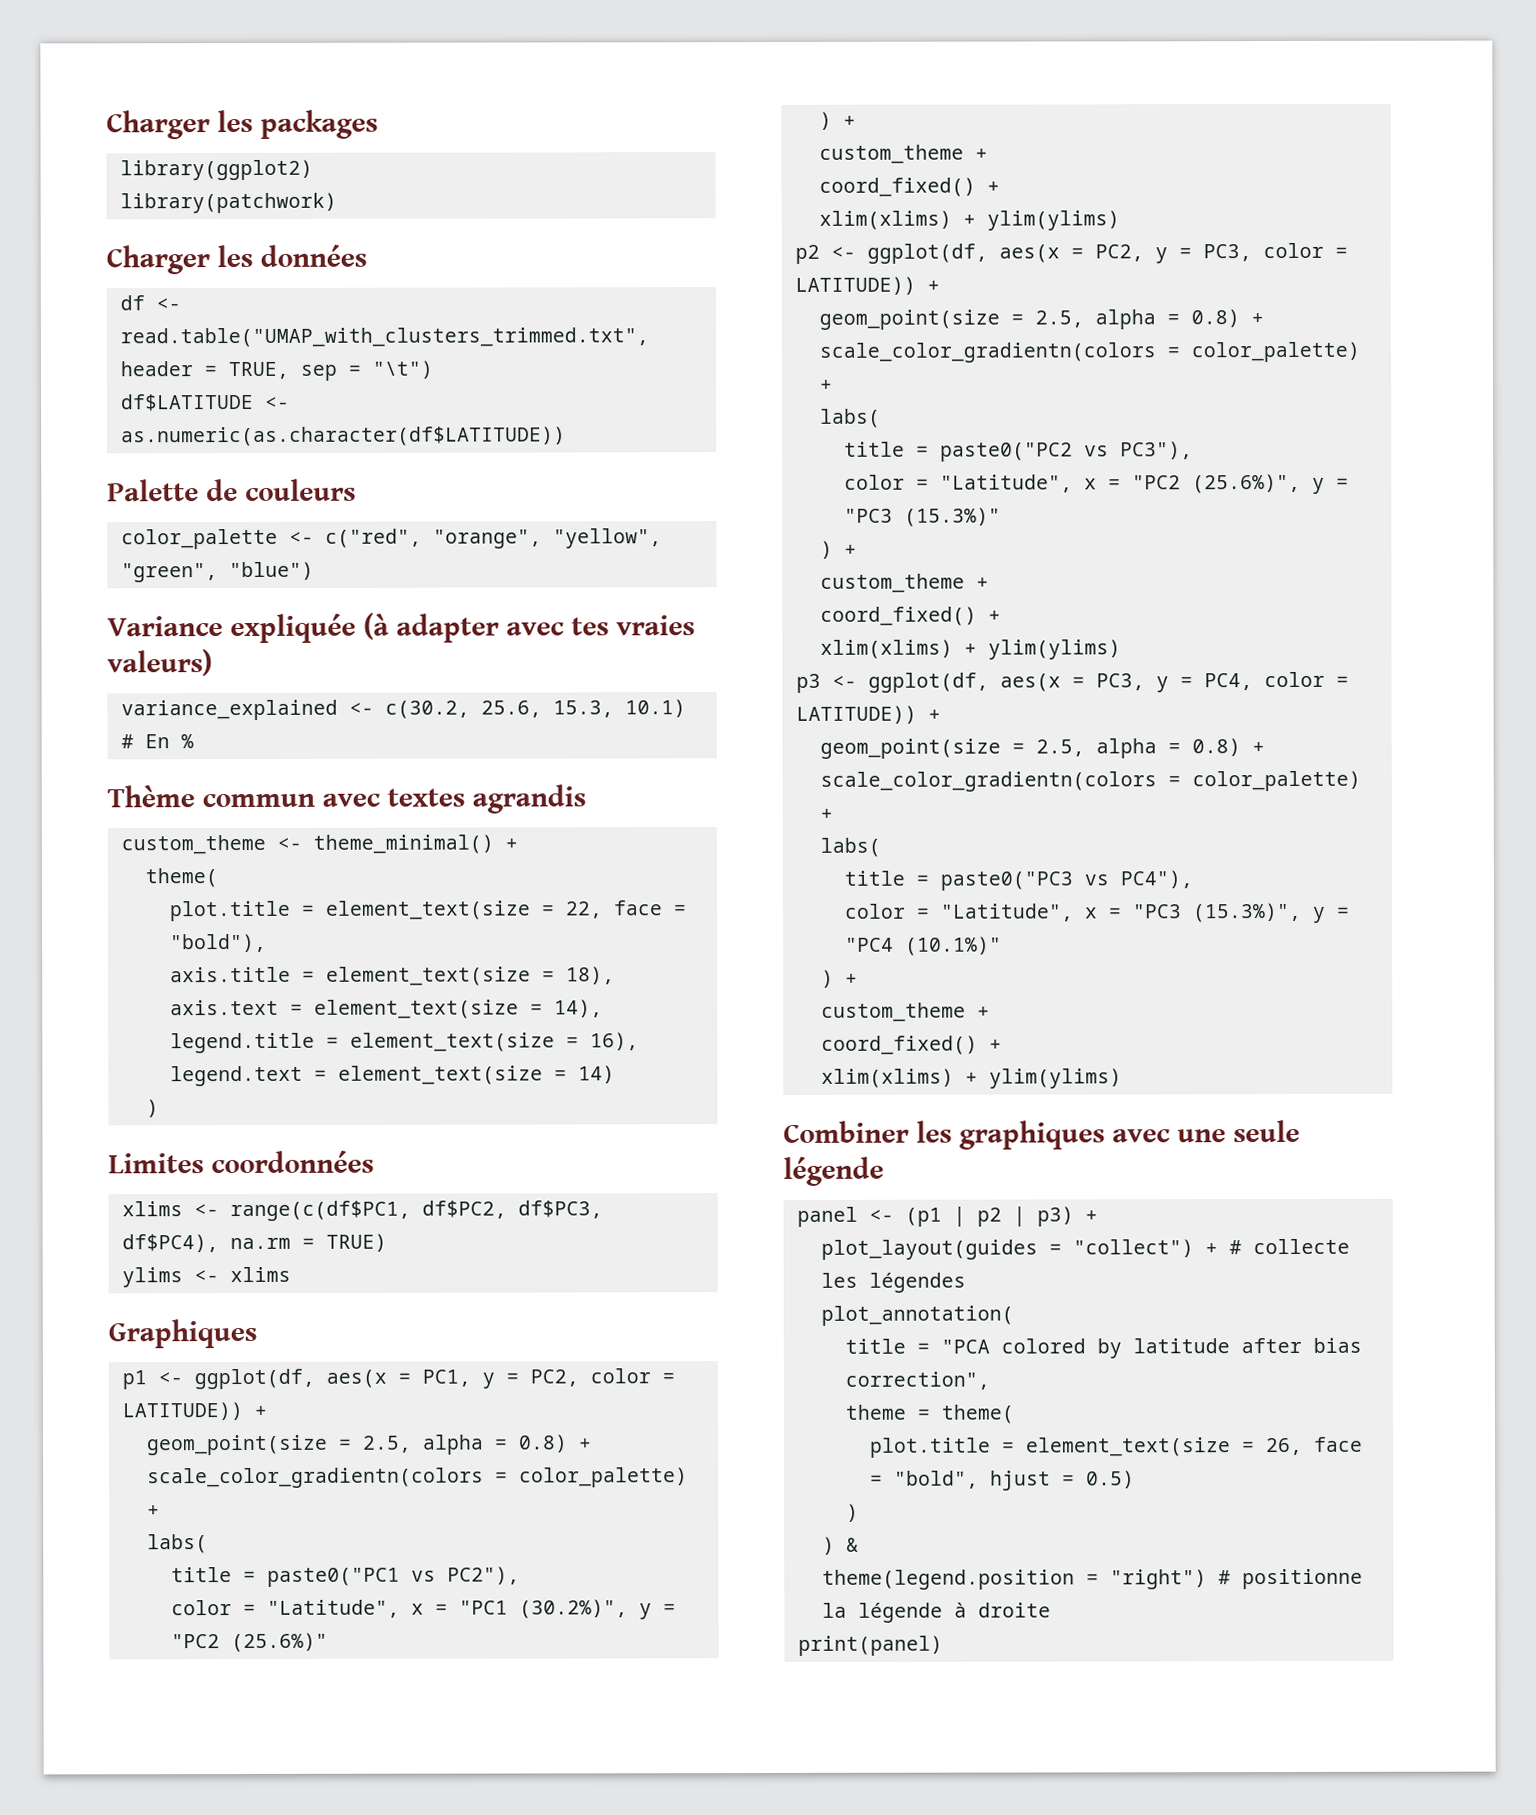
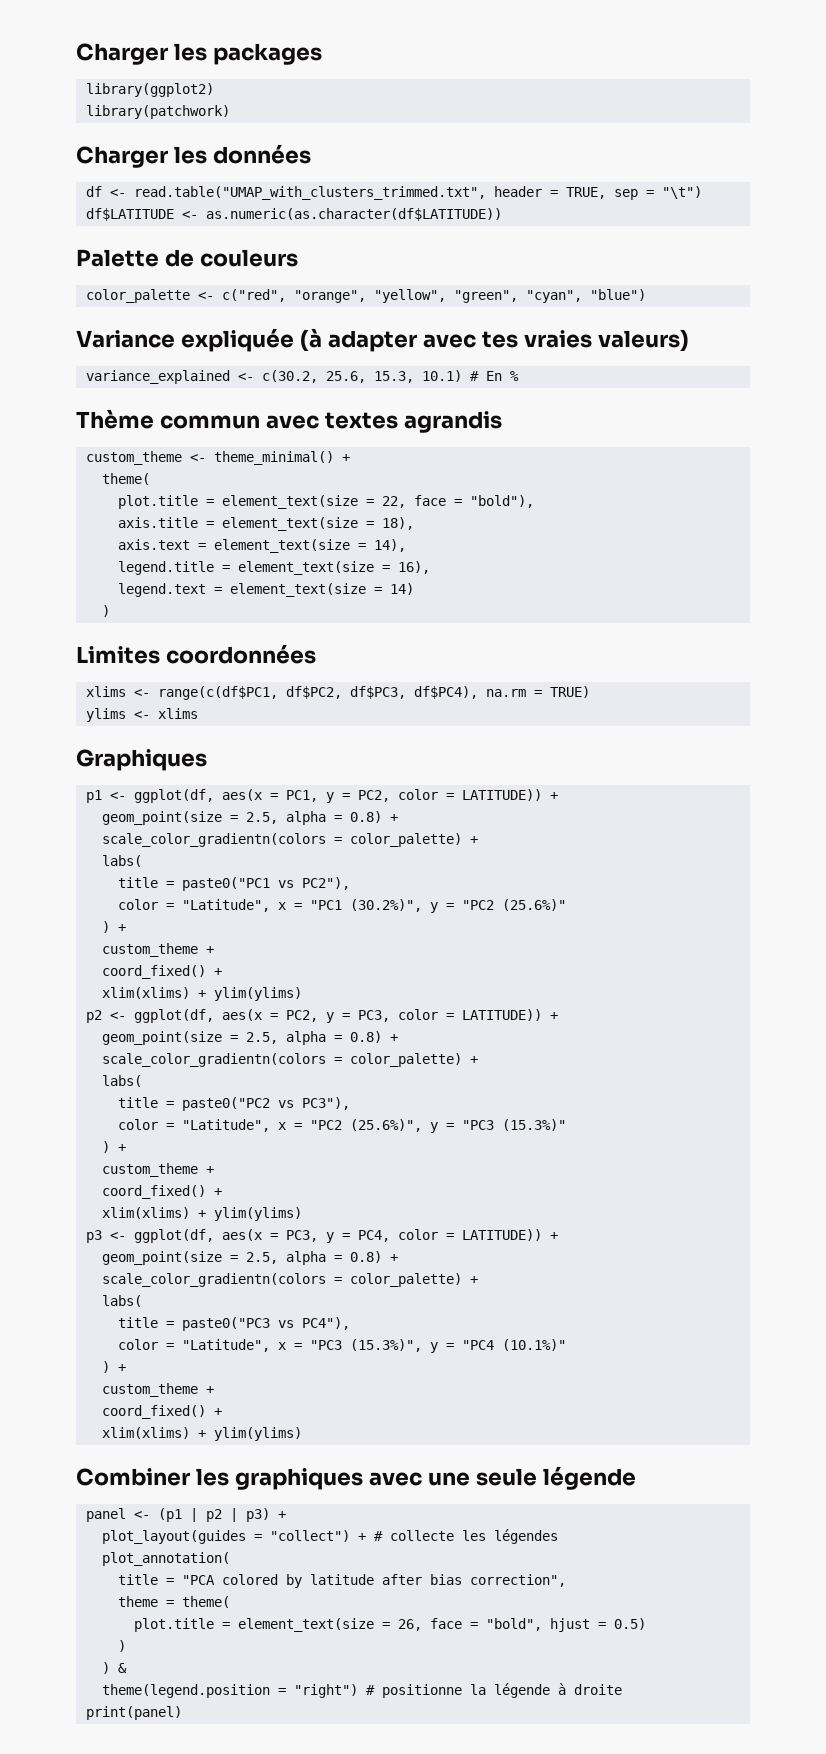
(218, 573) none -> [525,290,582,303] "cyan",

